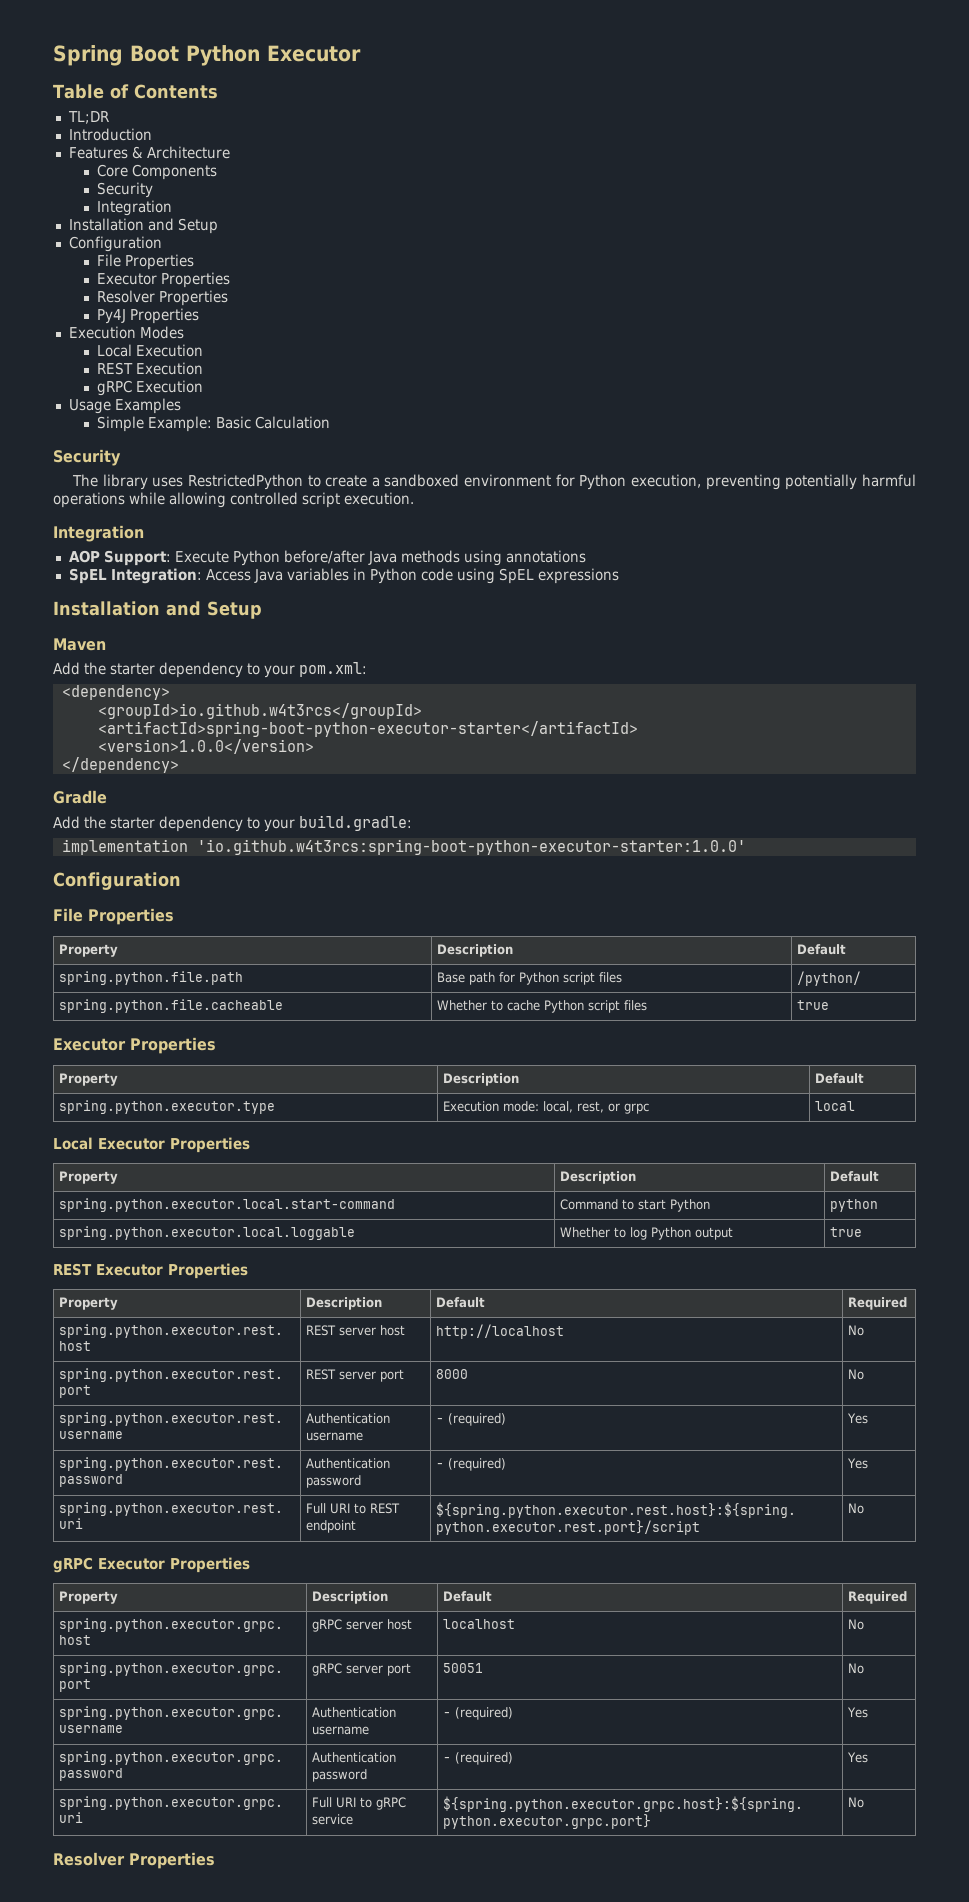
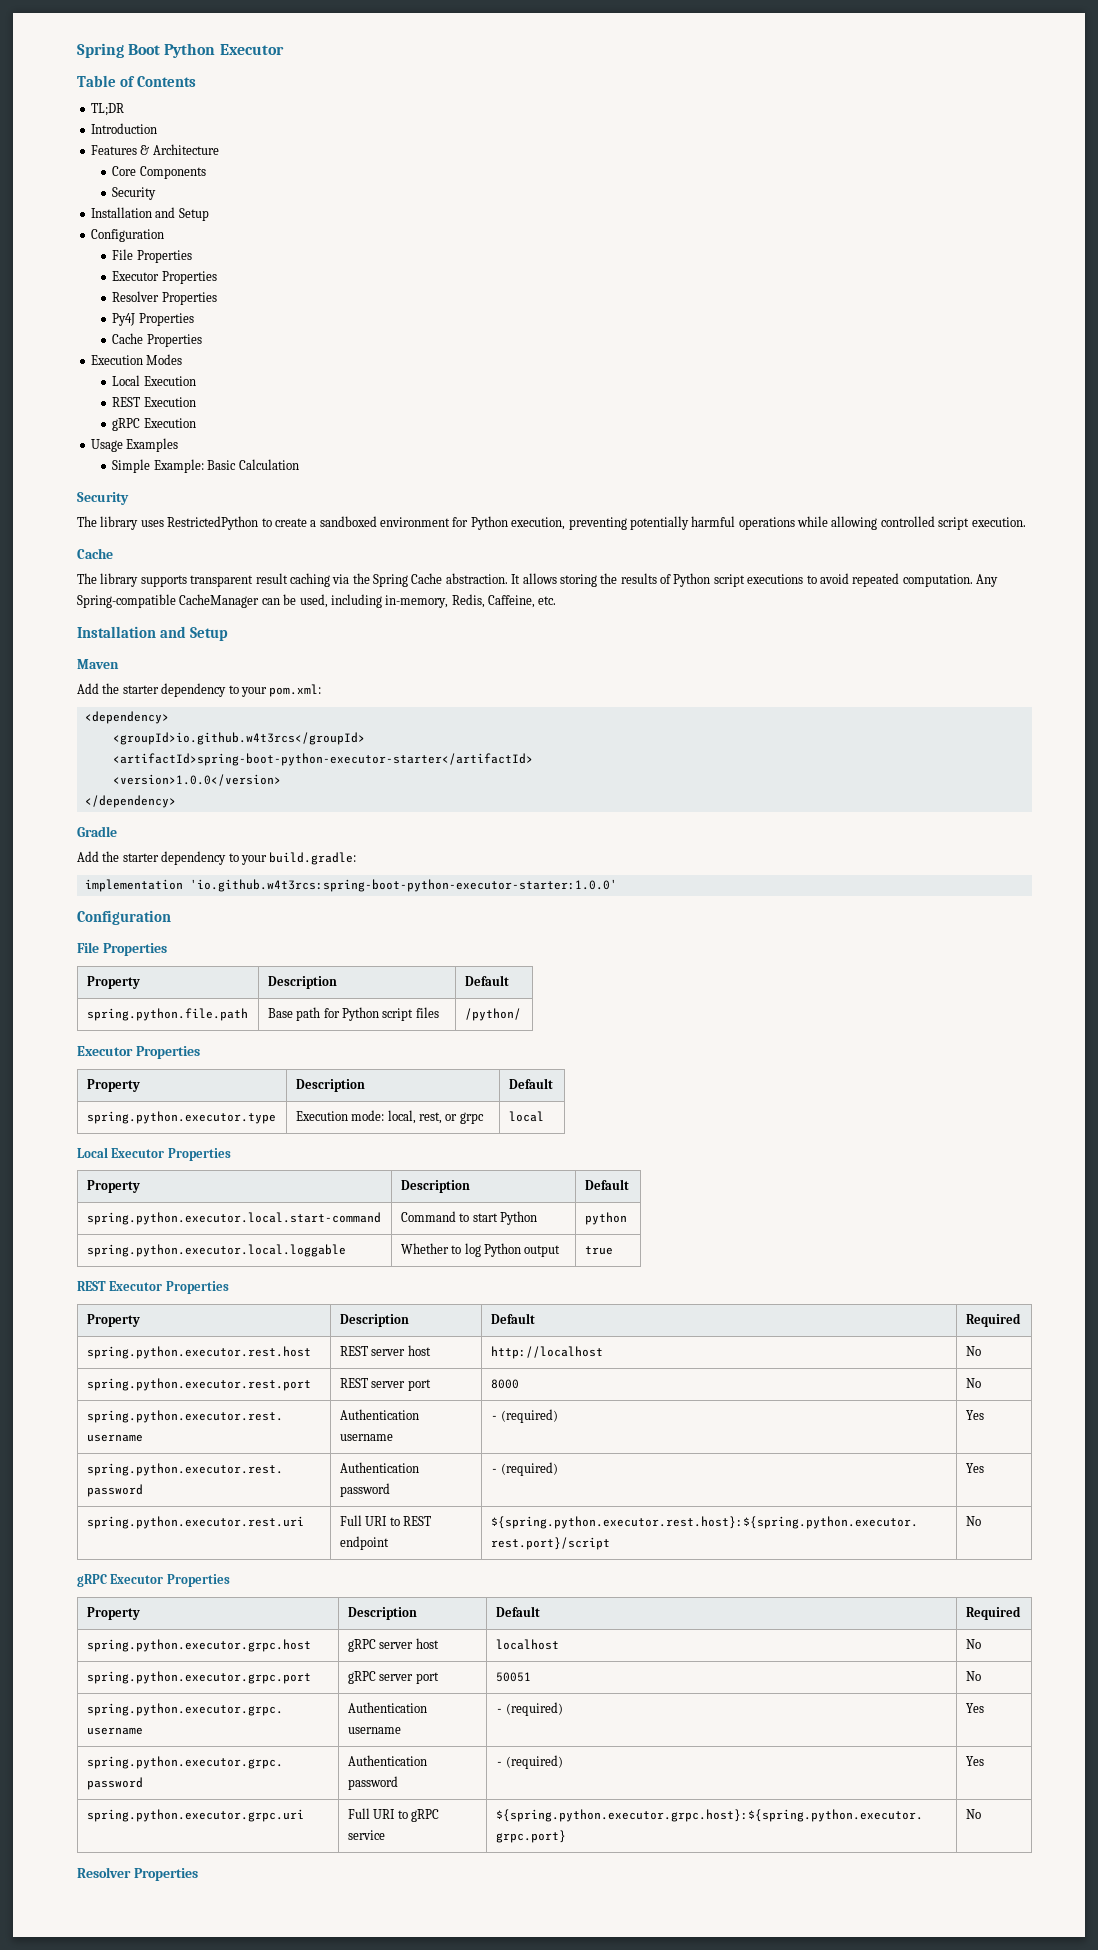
[96,200,172,216] // Integration -> (157, 193) none
(199, 316) none -> [112,333,202,347] // Cache Properties
[53,525,144,542] [68,550,586,566] [68,568,619,584] Integration // AOP Support: Execute Python before/after Java methods using annotations // SpEL Integration: Access Java variables in Python code using SpEL expressions -> [77,548,113,559] [77,573,998,587] [77,594,557,608] Cache // The library supports transparent result caching via the Spring Cache abstraction. It allows storing the results of Python script executions to avoid repeated computation. Any Spring-compatible CacheManager can be used, including in-memory, Redis, Caffeine, etc.
[59,999,284,1013] [437,1000,648,1013] [797,1000,830,1010] // spring.python.file.cacheable | Whether to cache Python script files | true -> (521, 1014) none

